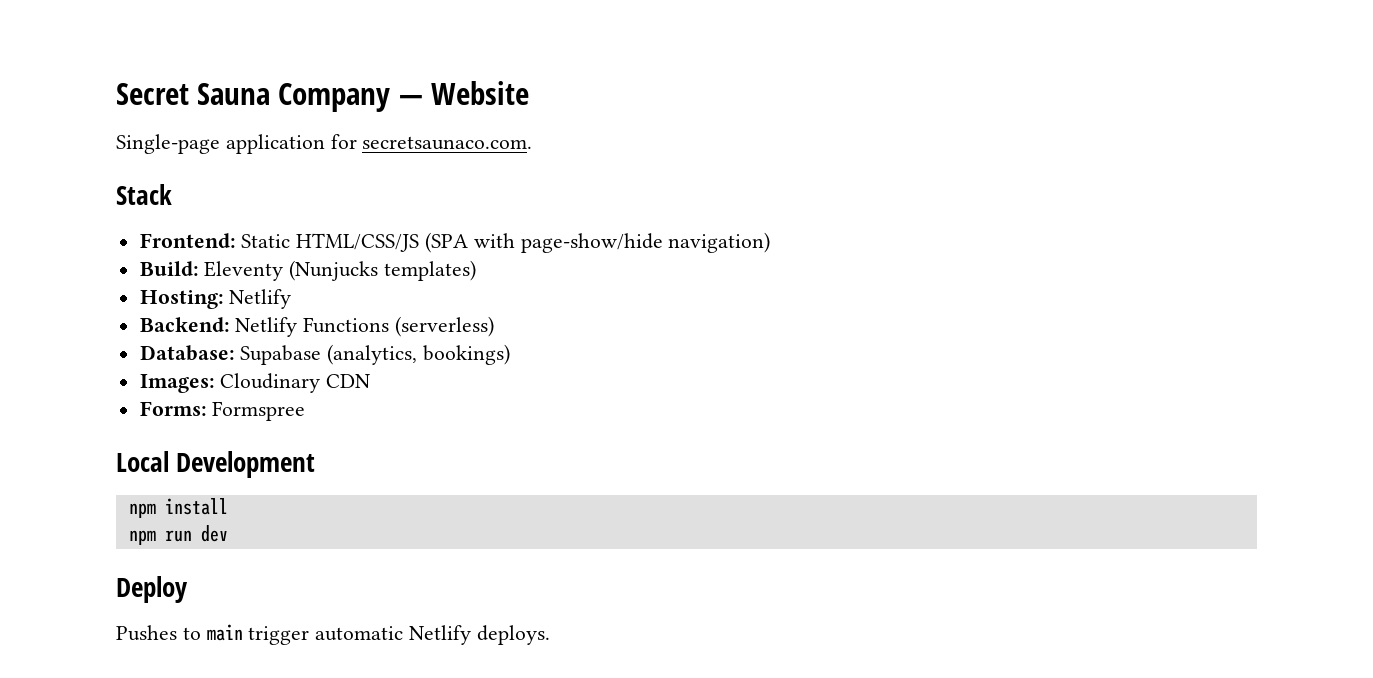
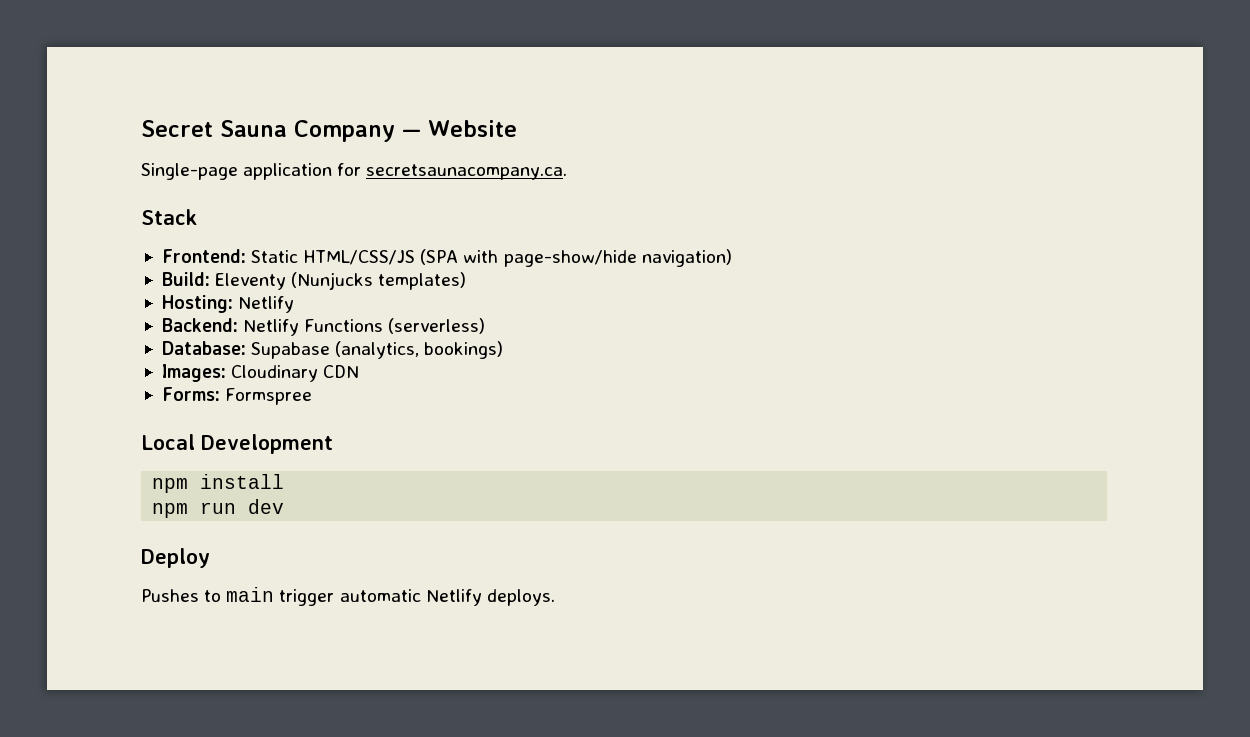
[362,136,533,150] secretsaunaco.com. -> [366,164,568,180] secretsaunacompany.ca.

